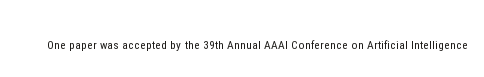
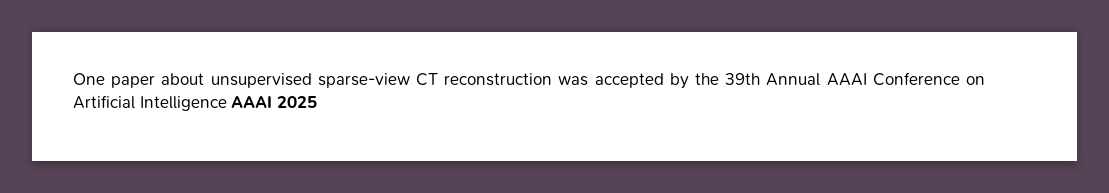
(98, 46) none -> [161,73,553,88] about unsupervised sparse-view CT reconstruction
(469, 46) none -> [231,96,317,108] AAAI 2025

